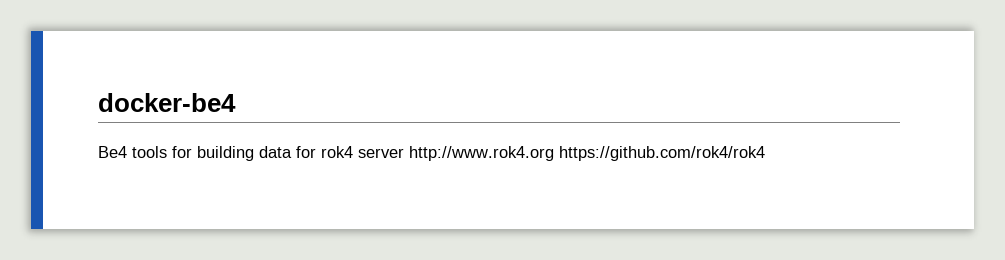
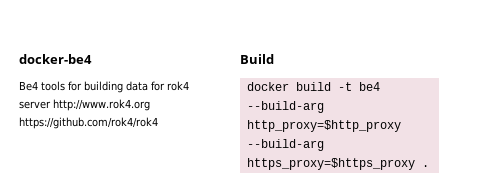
(765, 153) none -> [240,54,274,64] [246,82,380,91] [246,101,324,113] [246,120,401,132] [246,139,324,151] [246,158,429,170] // Build // docker build -t be4 --build-arg http_proxy=$http_proxy --build-arg https_proxy=$https_proxy .

